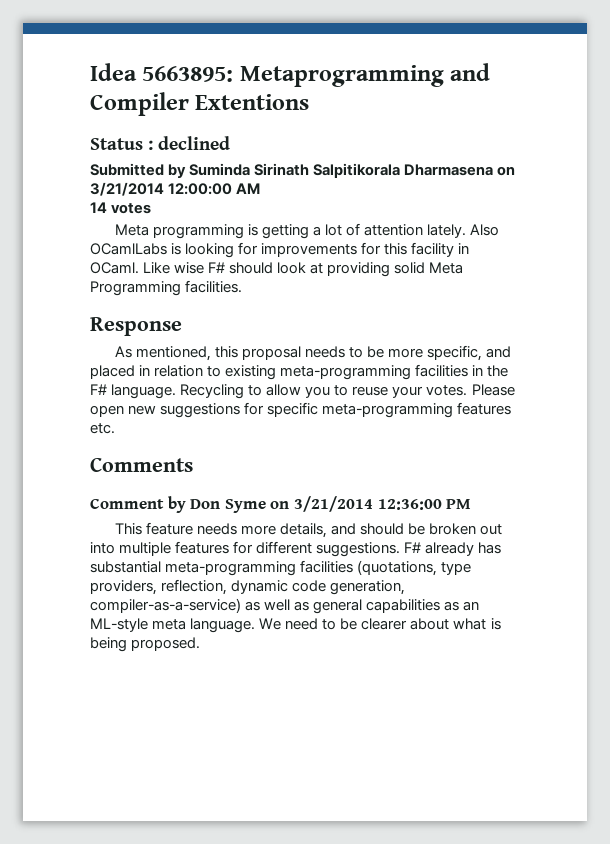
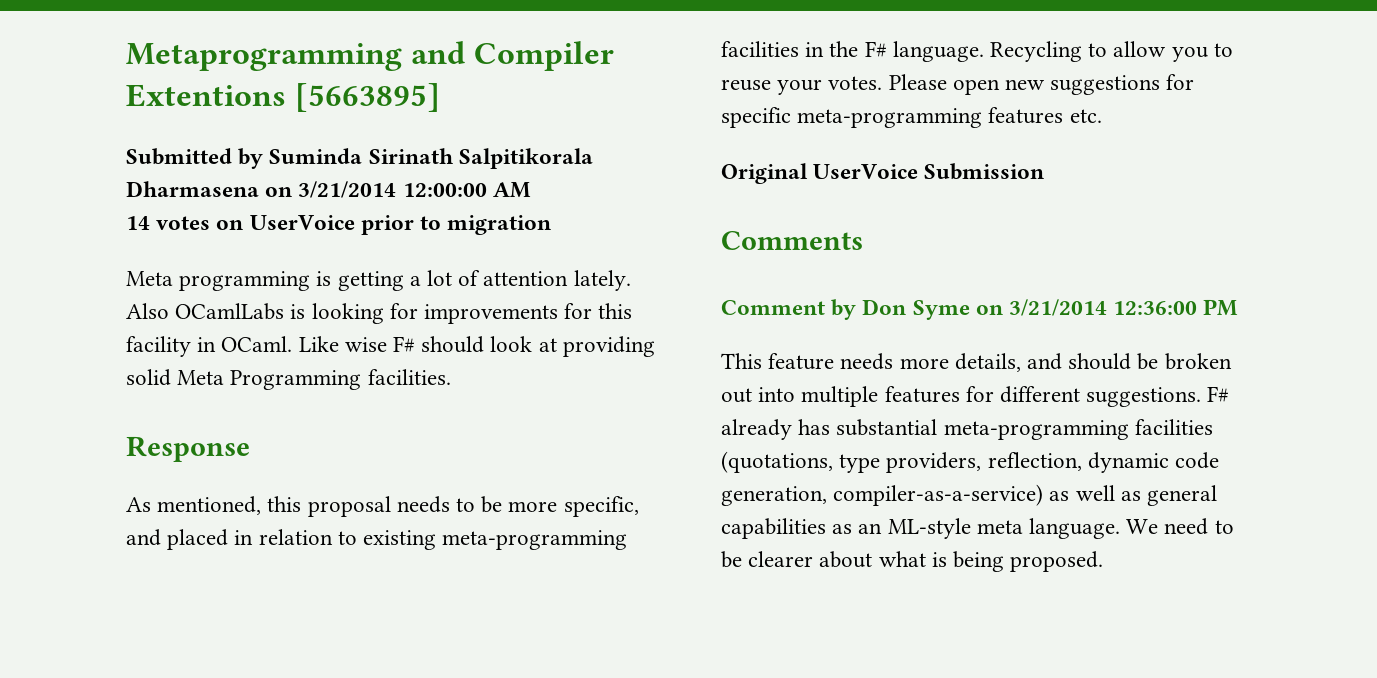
[90,63,234,82] Idea 5663895: -> (126, 57) none
[90,136,231,150] // Status : declined -> [294,83,440,112] [5663895]
(152, 208) none -> [216,215,552,235] on UserVoice prior to migration
(115, 428) none -> [721,163,1045,184] // Original UserVoice Submission

